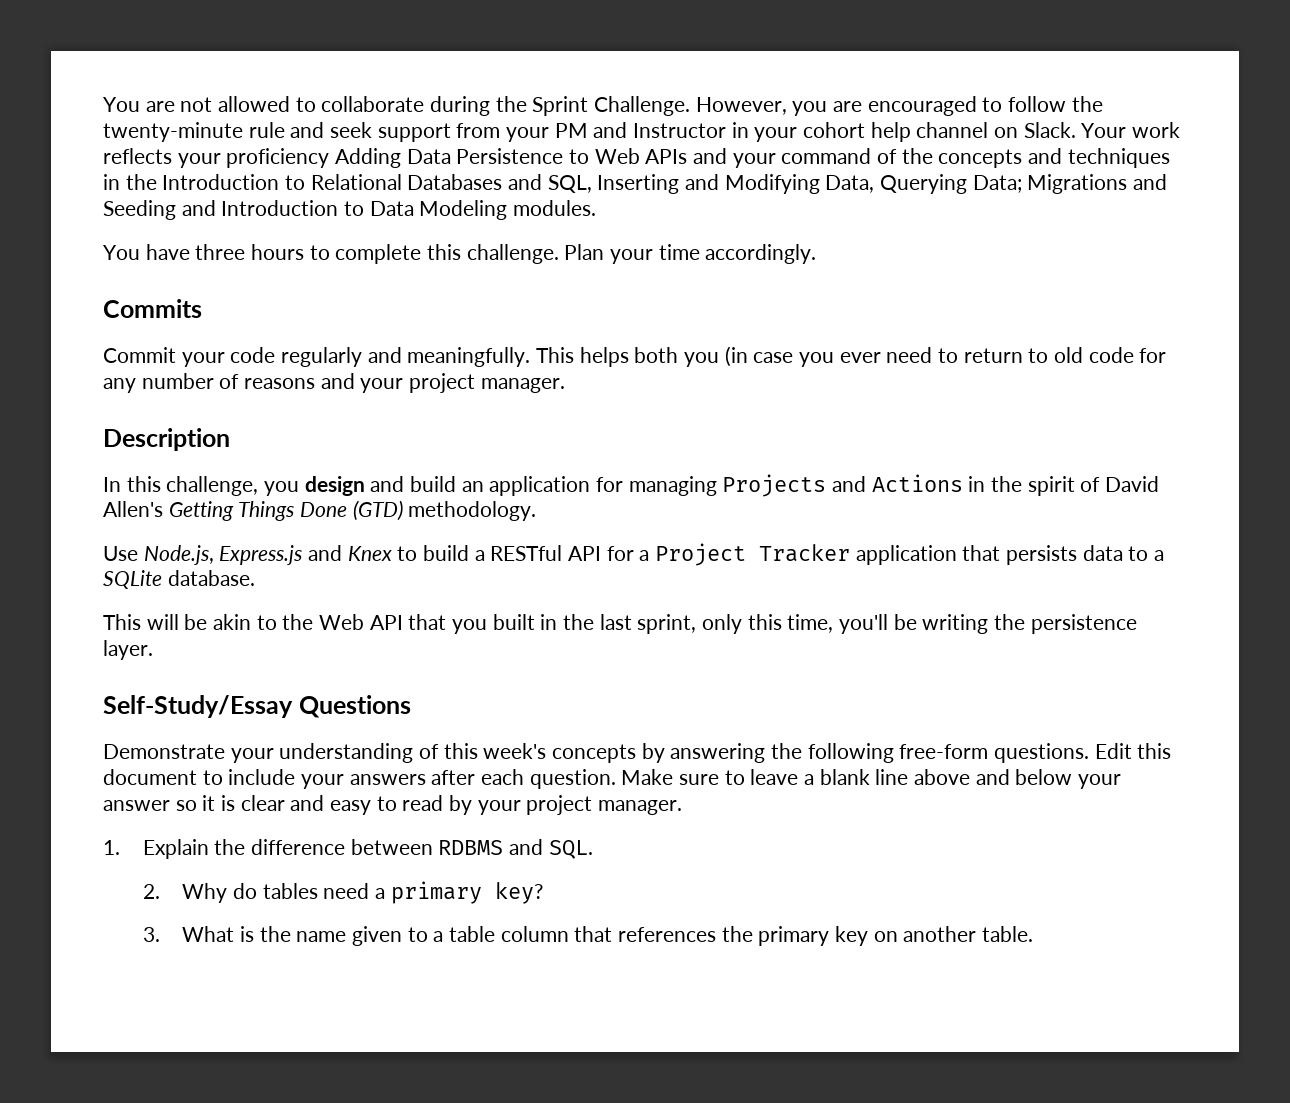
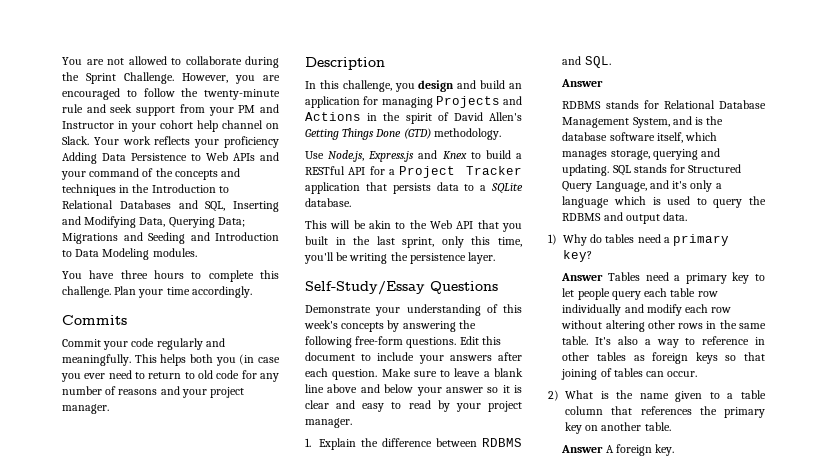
[142,884,160,899] 2. -> [561,79,604,87] [562,100,766,109] [562,116,724,128] [562,132,718,143] [562,148,721,160] [562,164,742,176] [562,180,722,192] [562,196,766,208] [562,212,688,224] [548,234,557,245] Answer // RDBMS stands for Relational Database Management System, and is the database software itself, which manages storage, querying and updating. SQL stands for Structured Query Language, and it's only a language which is used to query the RDBMS and output data. // 1)
[142,927,160,942] 3. -> [561,272,765,284] [562,288,718,300] [562,304,732,316] [561,320,766,332] [562,336,765,348] [562,352,765,364] [561,368,698,380] [548,390,559,401] Answer Tables need a primary key to let people query each table row individually and modify each row without altering other rows in the same table. It's also a way to reference in other tables as foreign keys so that joining of tables can occur. // 2)
(1034, 934) none -> [561,444,675,456] // Answer A foreign key.

